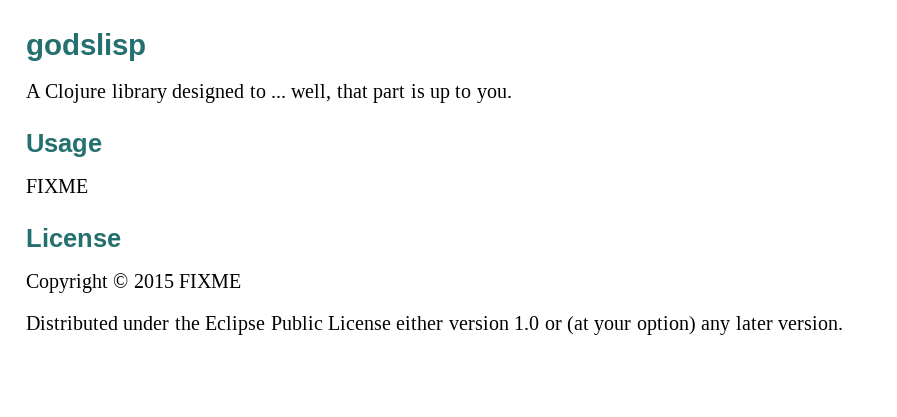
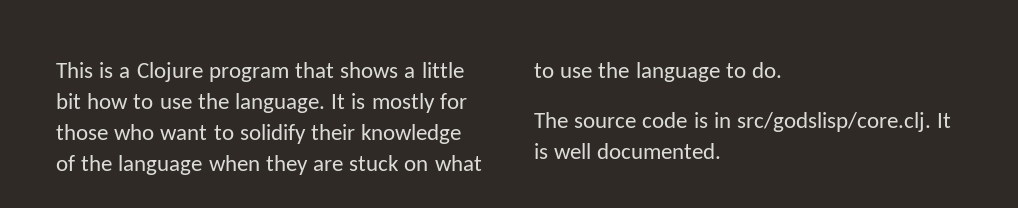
[26,33,146,61] [26,84,512,103] [26,134,102,157] [26,179,88,193] [26,228,121,247] [26,273,242,293] [26,316,843,335] godslisp // A Clojure library designed to ... well, that part is up to you. // Usage // FIXME // License // Copyright © 2015 FIXME // Distributed under the Eclipse Public License either version 1.0 or (at your option) any later version. -> [56,62,464,82] [56,93,467,113] [56,124,462,144] [56,155,482,175] [534,62,783,82] [534,112,952,132] [534,143,722,159] This is a Clojure program that shows a little bit how to use the language. It is mostly for those who want to solidify their knowledge of the language when they are stuck on what to use the language to do. // The source code is in src/godslisp/core.clj. It is well documented.

